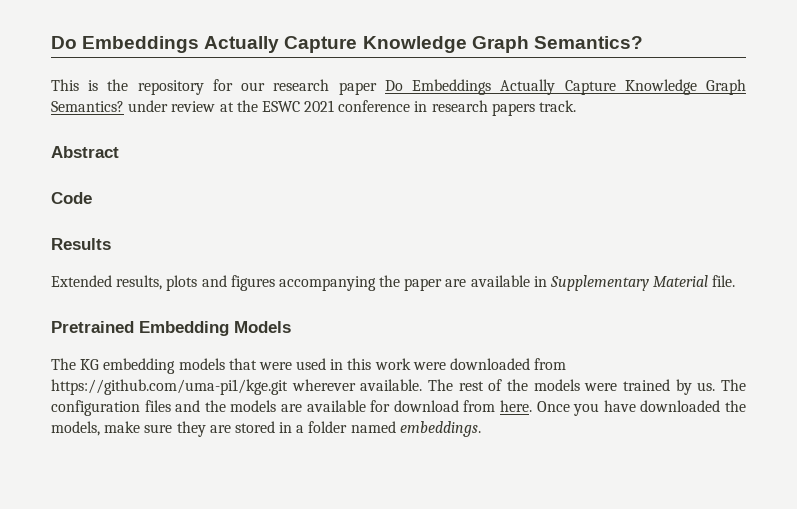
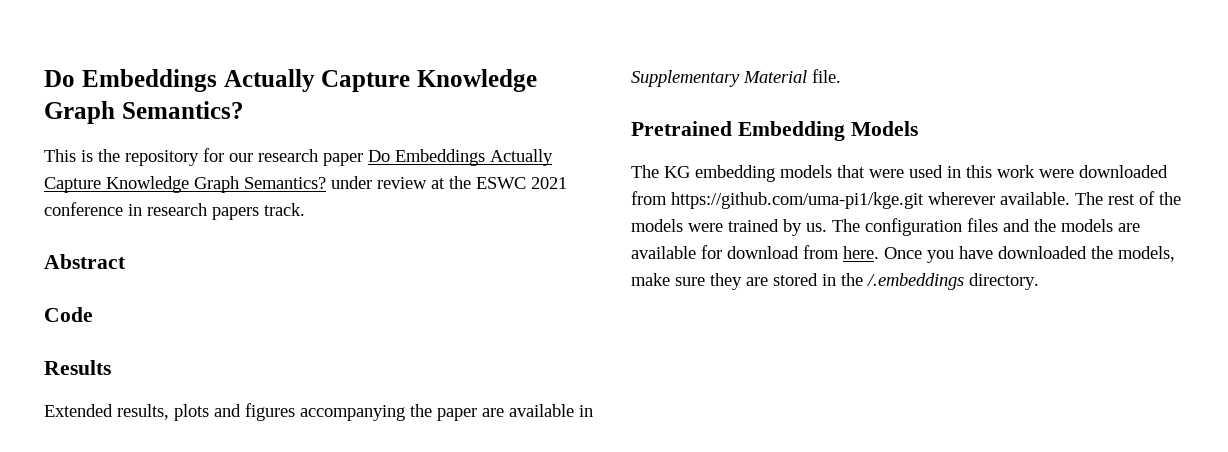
[296,421,481,437] a folder named embeddings. -> [841,273,1039,290] the /.embeddings directory.

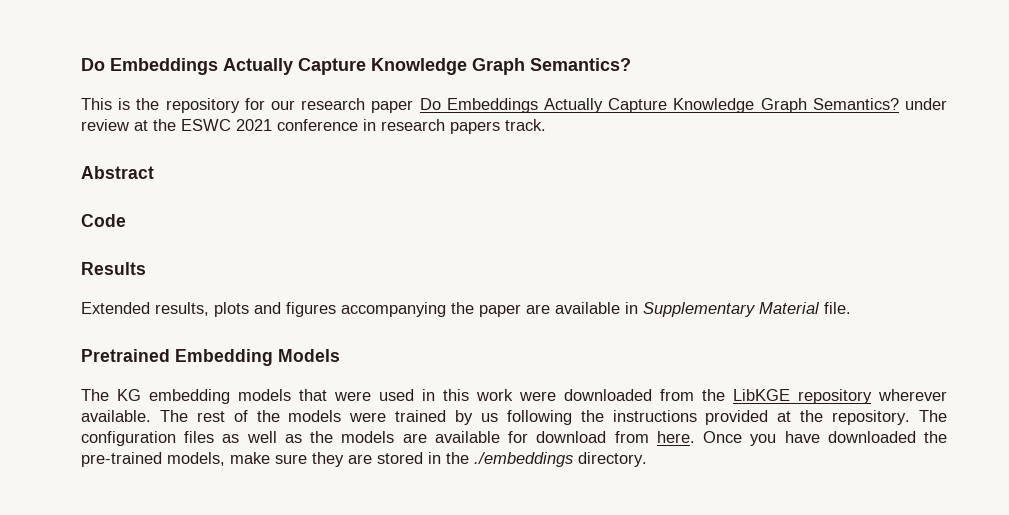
[671,192,924,209] https://github.com/uma-pi1/kge.git -> [702,389,872,404] the LibKGE repository
[806,218,1030,236] us. The configuration files and -> [480,410,947,425] [81,431,302,446] us following the instructions provided at the repository. The configuration files as well as
(1113, 252) none -> [81,452,162,467] pre-trained
[867,273,964,290] /.embeddings -> [474,452,573,467] ./embeddings

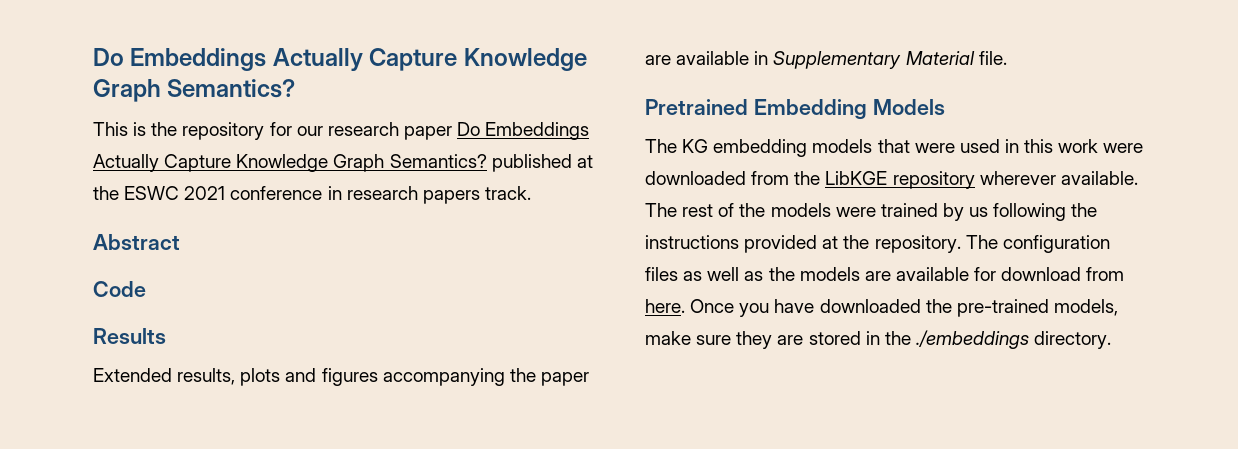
[905,98,948,110] [81,119,129,131] under review -> [491,154,572,172] published

